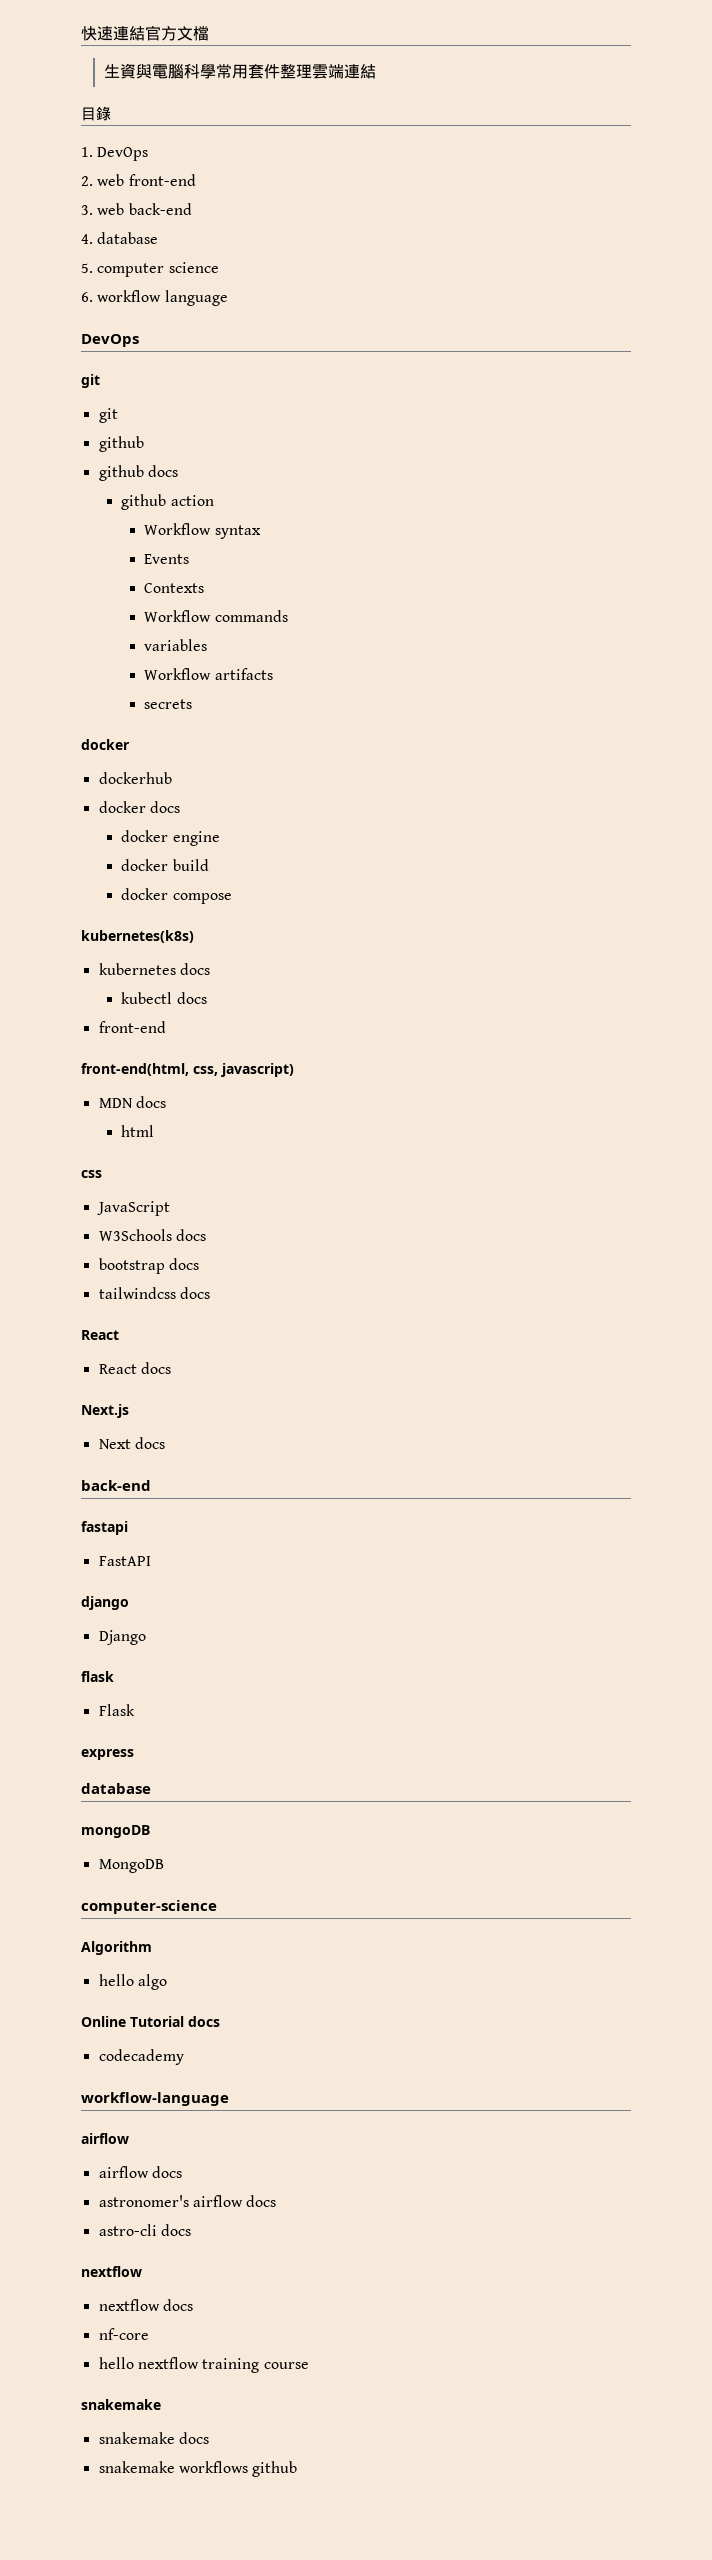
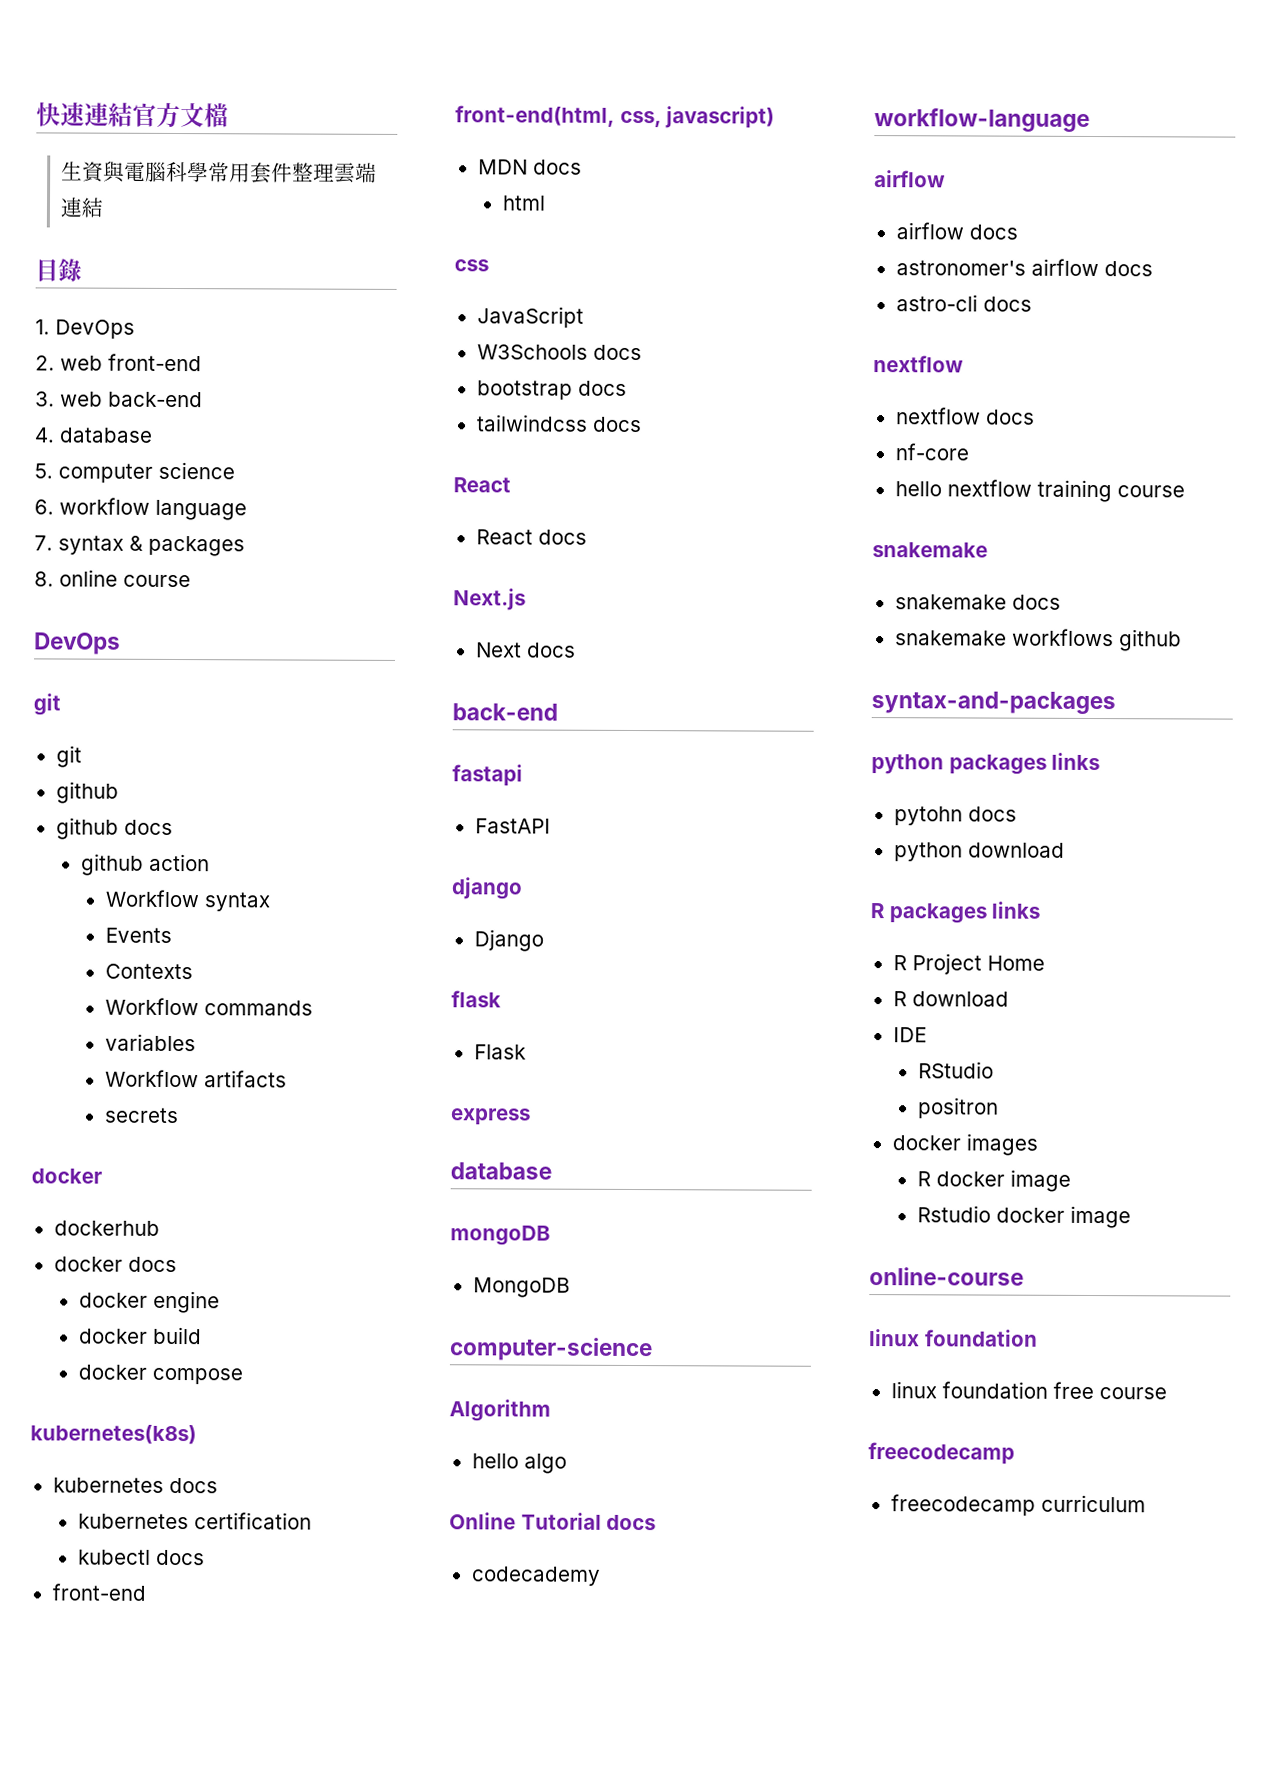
(228, 298) none -> [34,535,245,557] [34,569,191,588] // 7. syntax & packages // 8. online course
(210, 969) none -> [77,1512,312,1530] // kubernetes certification
(298, 2469) none -> [871,691,1116,715] [871,752,1101,775] [893,806,1017,826] [893,842,1065,862] [870,901,1041,924] [892,953,1045,975] [892,991,1009,1007] [892,1027,927,1043] [917,1061,994,1079] [917,1097,999,1119] [891,1133,1038,1156] [916,1169,1071,1192] [916,1205,1131,1229] [869,1267,1024,1286] [869,1329,1038,1347] [890,1381,1167,1400] [868,1442,1015,1464] [890,1494,1146,1516] // syntax-and-packages // python packages links // pytohn docs // python download // R packages links // R Project Home // R download // IDE // RStudio // positron // docker images // R docker image // Rstudio docker image // online-course // linux foundation // linux foundation free course // freecodecamp // freecodecamp curriculum

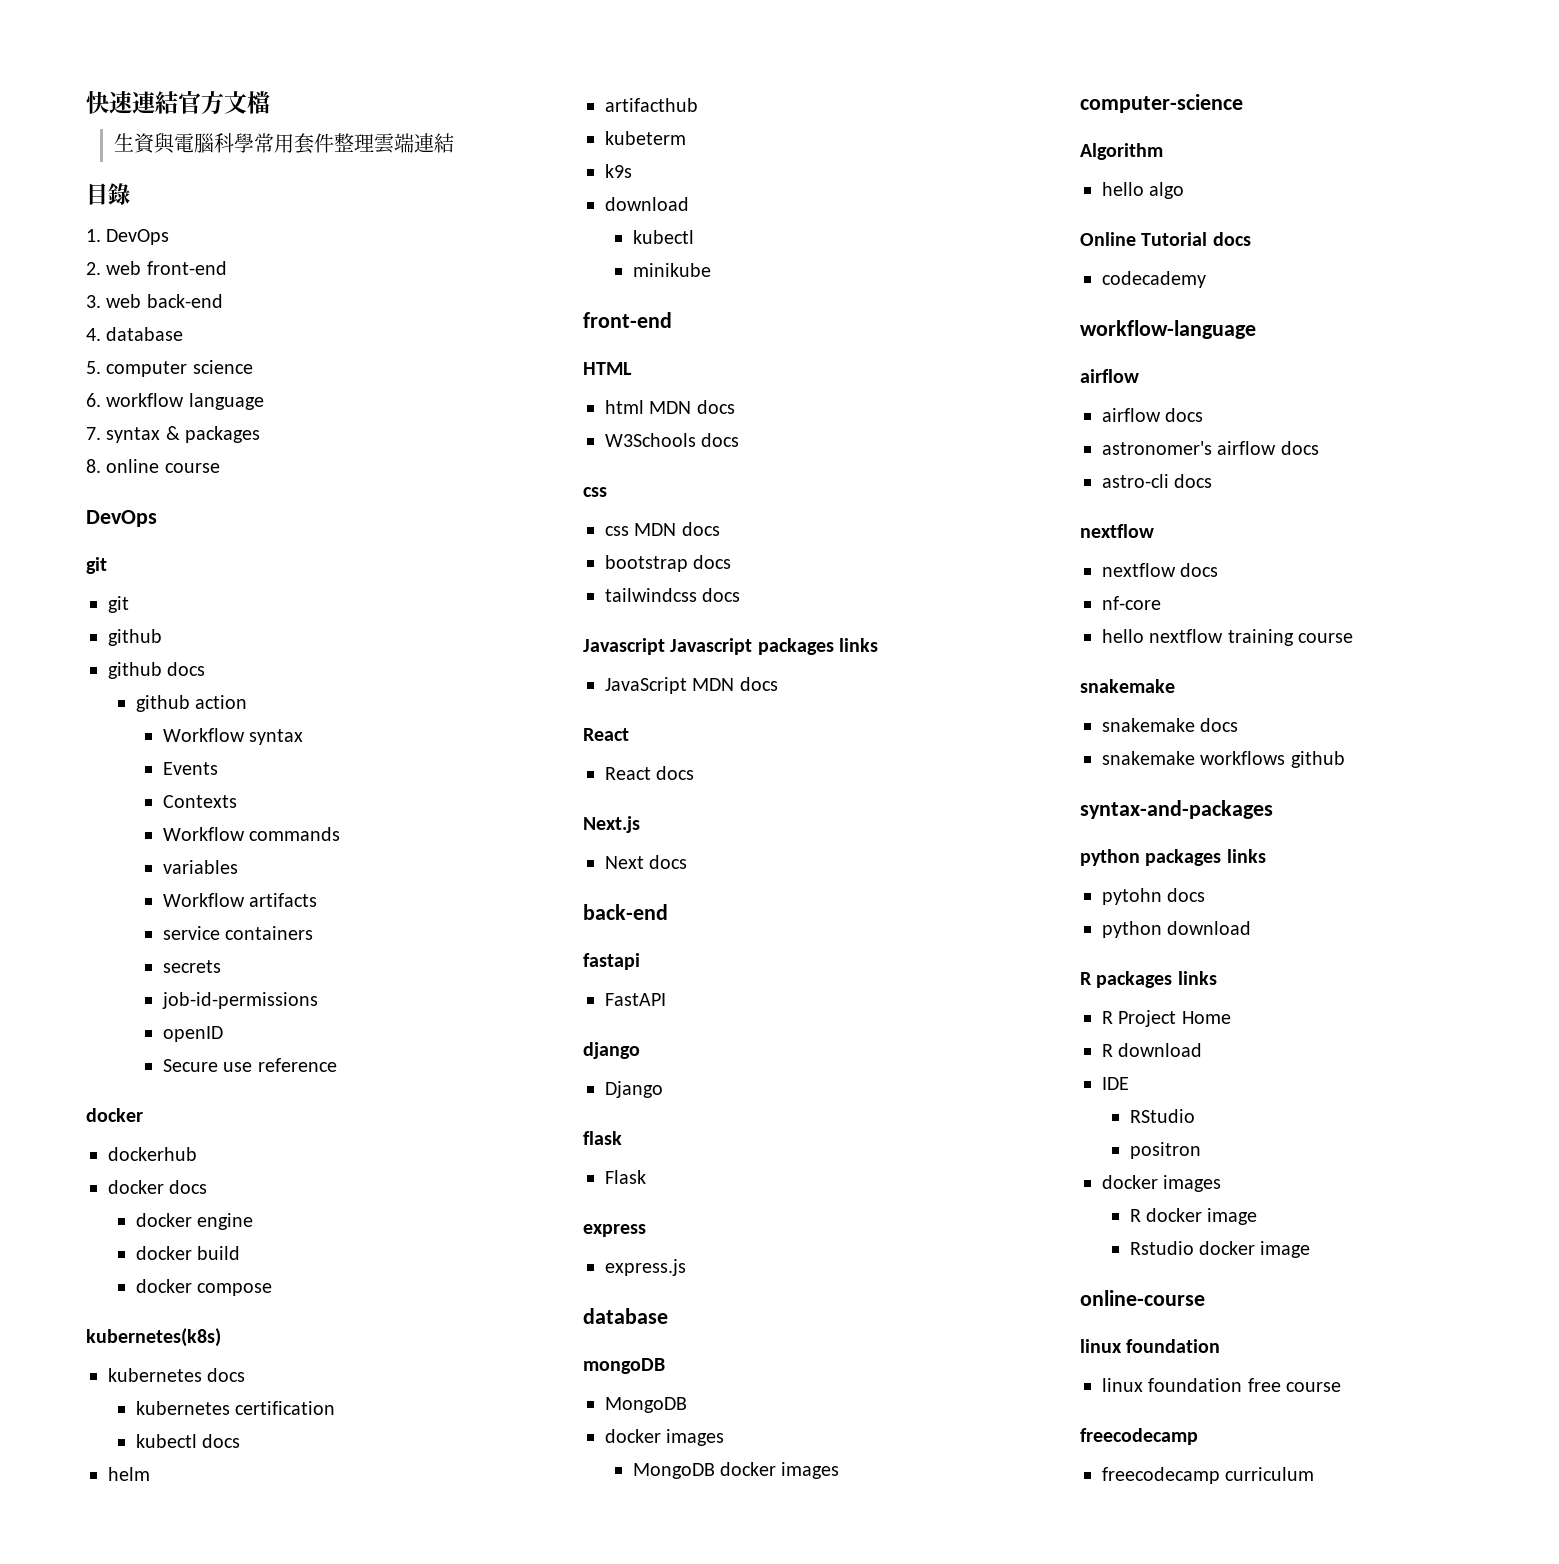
(287, 1079) none -> [163,926,314,940] // service containers
(179, 1115) none -> [162,992,319,1009] [163,1026,224,1042] [163,1058,337,1072] // job-id-permissions // openID // Secure use reference
[51,1583,146,1601] [455,105,776,129] [477,159,582,175] [501,195,546,211] front-end // front-end(html, css, javascript) // MDN docs // html -> [108,1467,150,1481] [605,98,698,112] [605,131,686,145] [605,164,632,178] [605,197,689,211] [632,230,694,244] [632,263,711,277] [583,312,672,328] [583,362,632,375] [605,400,735,414] [605,433,740,447] helm // artifacthub // kubeterm // k9s // download // kubectl // minikube // front-end // HTML // html MDN docs // W3Schools docs
[476,306,584,328] [476,344,588,360] JavaScript // W3Schools -> [605,523,677,536] css MDN
(642, 424) none -> [583,638,879,655] [605,677,778,694] // Javascript Javascript packages links // JavaScript MDN docs
(531, 1116) none -> [605,1259,686,1276] // express.js
(570, 1287) none -> [605,1429,725,1446] [632,1462,840,1479] // docker images // MongoDB docker images

